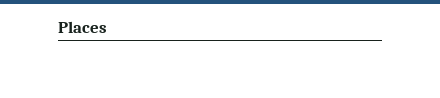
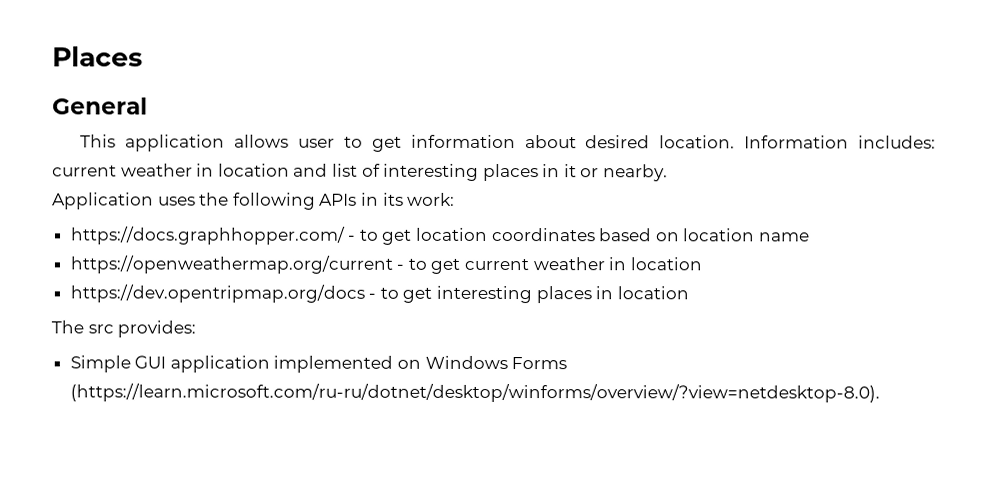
(107, 27) none -> [52,97,148,115] [80,134,936,152] [52,163,669,182] [52,192,456,210] [70,226,811,245] [69,255,702,274] [69,284,689,304] [51,320,197,338] [69,355,568,373] [69,383,880,403] // General // This application allows user to get information about desired location. Information includes: current weather in location and list of interesting places in it or nearby. // Application uses the following APIs in its work: // https://docs.graphhopper.com/ - to get location coordinates based on location name // https://openweathermap.org/current - to get current weather in location // https://dev.opentripmap.org/docs - to get interesting places in location // The src provides: // Simple GUI application implemented on Windows Forms (https://learn.microsoft.com/ru-ru/dotnet/desktop/winforms/overview/?view=netdesktop-8.0).

